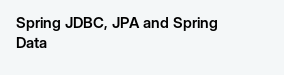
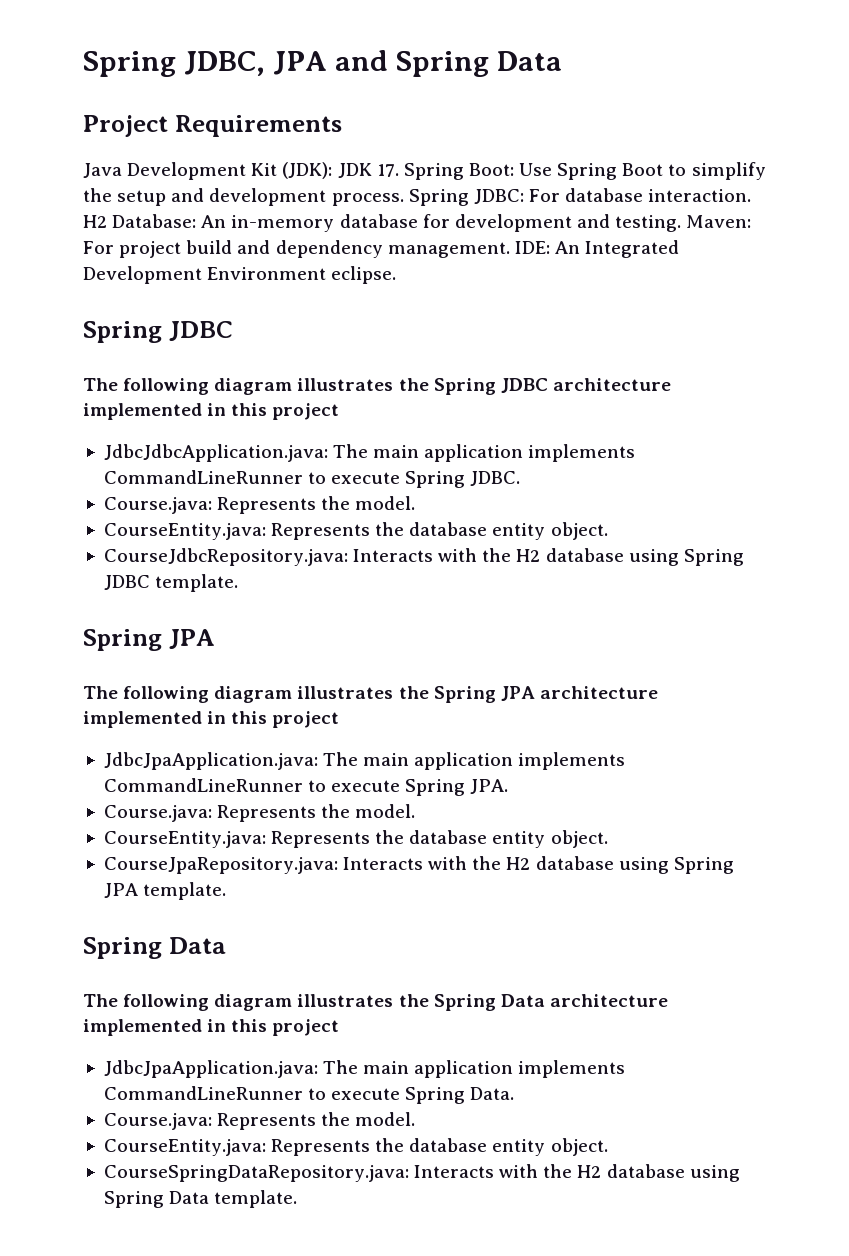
(47, 42) none -> [83,115,342,137] [83,162,766,180] [83,188,752,206] [83,214,752,232] [83,240,680,258] [83,266,397,284] [83,321,233,343] [83,378,671,395] [83,403,340,420] [103,444,636,462] [103,470,521,488] [103,496,416,514] [103,522,608,540] [103,548,744,566] [103,574,239,592] [83,629,215,651] [83,686,658,703] [83,711,340,728] [103,752,626,770] [103,778,509,796] [103,804,416,822] [103,830,608,848] [103,856,734,874] [103,882,227,900] [83,937,226,959] [83,994,668,1011] [83,1019,340,1036] [103,1060,626,1078] [103,1086,515,1104] [103,1112,416,1130] [103,1138,608,1156] [103,1164,740,1182] [103,1190,298,1208] // Project Requirements // Java Development Kit (JDK): JDK 17. Spring Boot: Use Spring Boot to simplify the setup and development process. Spring JDBC: For database interaction. H2 Database: An in-memory database for development and testing. Maven: For project build and dependency management. IDE: An Integrated Development Environment eclipse. // Spring JDBC // The following diagram illustrates the Spring JDBC architecture implemented in this project // JdbcJdbcApplication.java: The main application implements CommandLineRunner to execute Spring JDBC. // Course.java: Represents the model. // CourseEntity.java: Represents the database entity object. // CourseJdbcRepository.java: Interacts with the H2 database using Spring JDBC template. // Spring JPA // The following diagram illustrates the Spring JPA architecture implemented in this project // JdbcJpaApplication.java: The main application implements CommandLineRunner to execute Spring JPA. // Course.java: Represents the model. // CourseEntity.java: Represents the database entity object. // CourseJpaRepository.java: Interacts with the H2 database using Spring JPA template. // Spring Data // The following diagram illustrates the Spring Data architecture implemented in this project // JdbcJpaApplication.java: The main application implements CommandLineRunner to execute Spring Data. // Course.java: Represents the model. // CourseEntity.java: Represents the database entity object. // CourseSpringDataRepository.java: Interacts with the H2 database using Spring Data template.

